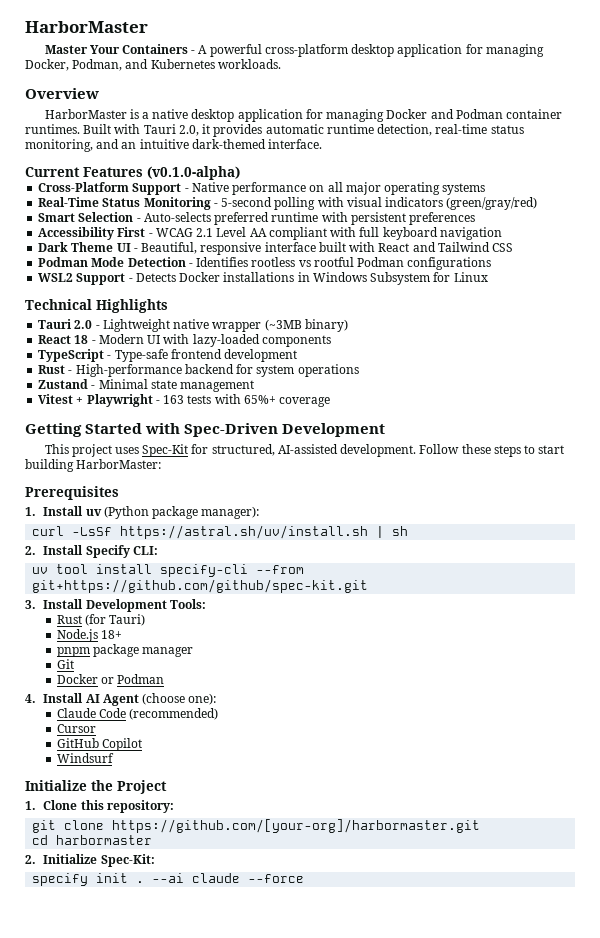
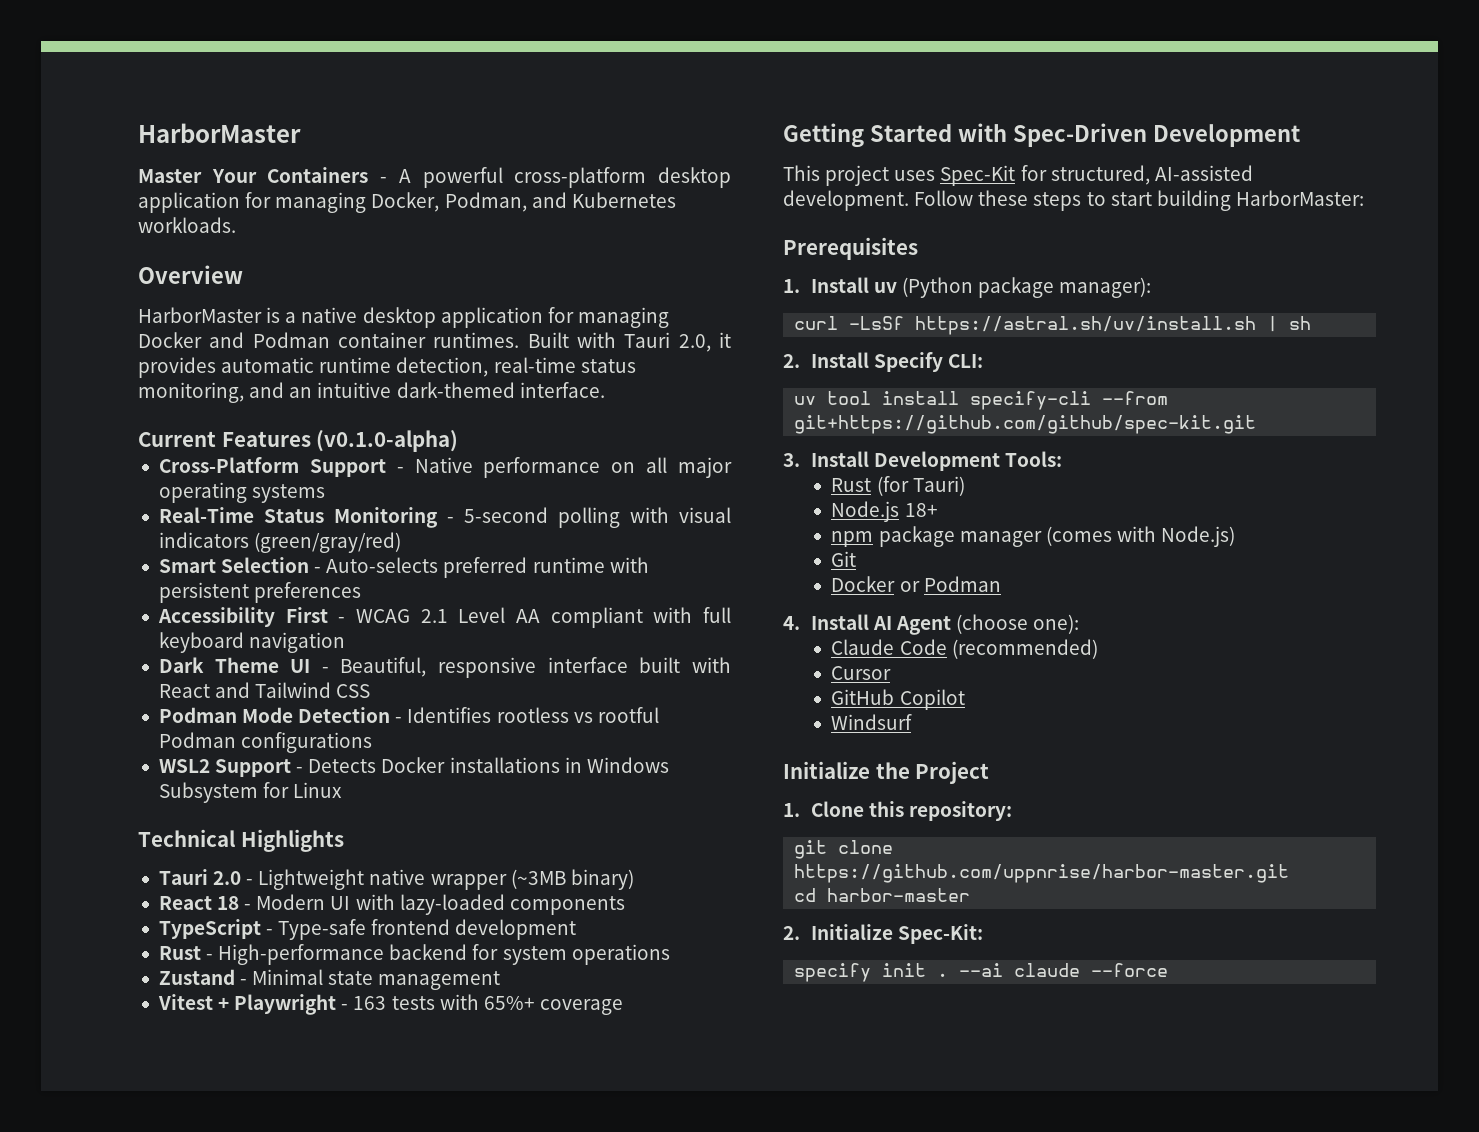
[56,647,90,657] pnpm -> [831,531,874,547] npm
(194, 652) none -> [1045,526,1236,547] (comes with Node.js)
[112,819,481,833] https://github.com/[your-org]/harbormaster.git -> [794,864,1290,883] https://github.com/uppnrise/harbor-master.git
[56,835,153,845] harbormaster -> [827,888,971,902] harbor-master

